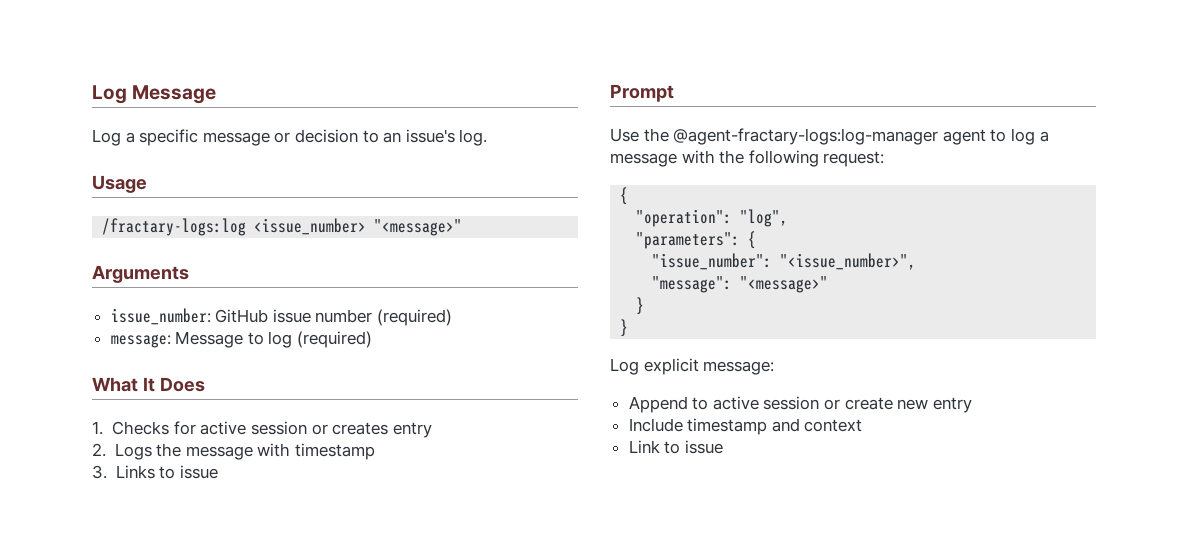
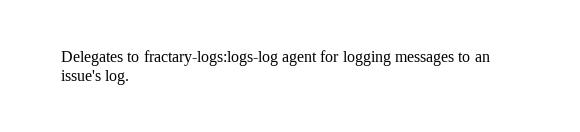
[92,85,217,104] [92,129,488,146] [92,175,147,193] [102,218,463,236] [92,265,189,283] [110,308,453,326] [110,331,373,348] [92,377,205,392] [92,421,432,438] [92,443,375,460] [92,465,218,479] [610,84,674,102] [610,128,1049,145] [610,150,885,167] [620,187,629,205] [636,209,789,227] [636,231,757,249] [652,253,917,270] [652,276,829,293] [636,297,645,315] [620,319,629,337] [610,358,775,375] [628,396,972,413] [628,418,863,435] [628,440,723,454] Log Message // Log a specific message or decision to an issue's log. // Usage // /fractary-logs:log <issue_number> "<message>" // Arguments // issue_number: GitHub issue number (required) // message: Message to log (required) // What It Does // 1. Checks for active session or creates entry // 2. Logs the message with timestamp // 3. Links to issue // Prompt // Use the @agent-fractary-logs:log-manager agent to log a message with the following request: // { // "operation": "log", // "parameters": { // "issue_number": "<issue_number>", // "message": "<message>" // } // } // Log explicit message: // Append to active session or create new entry // Include timestamp and context // Link to issue -> [61,50,490,66] [61,70,130,85] Delegates to fractary-logs:logs-log agent for logging messages to an issue's log.

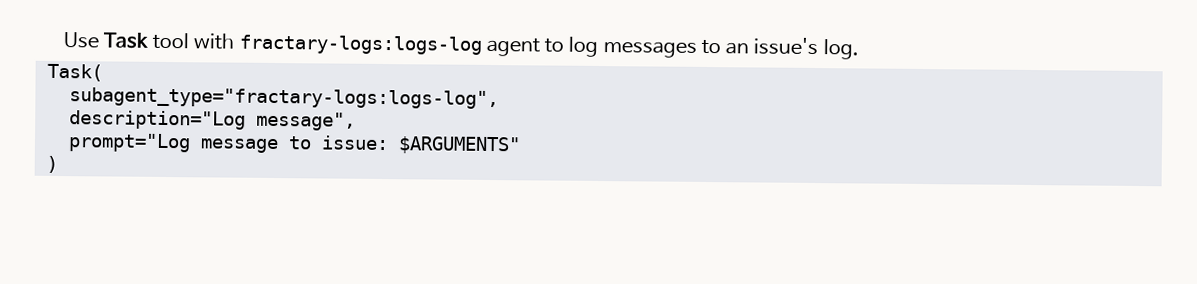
[61,50,391,66] Delegates to fractary-logs:logs-log agent for logging -> [62,32,599,57] Use Task tool with fractary-logs:logs-log agent to log
(130, 77) none -> [46,63,103,82] [68,87,499,110] [68,110,356,131] [67,133,521,155] [45,155,58,173] // Task( // subagent_type="fractary-logs:logs-log", // description="Log message", // prompt="Log message to issue: $ARGUMENTS" // )

